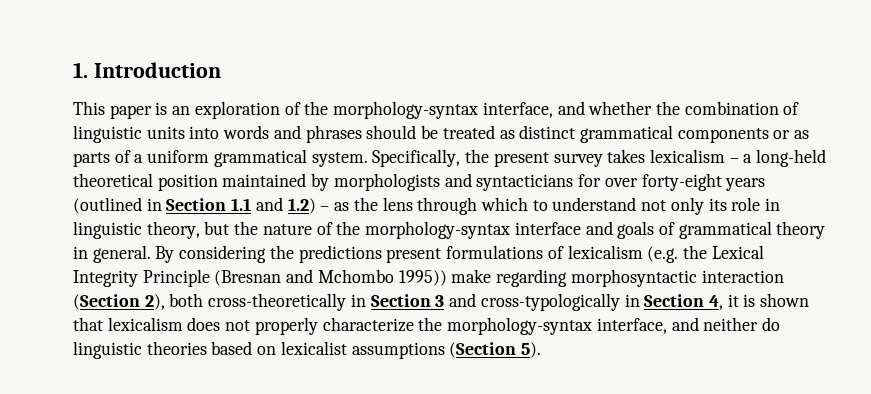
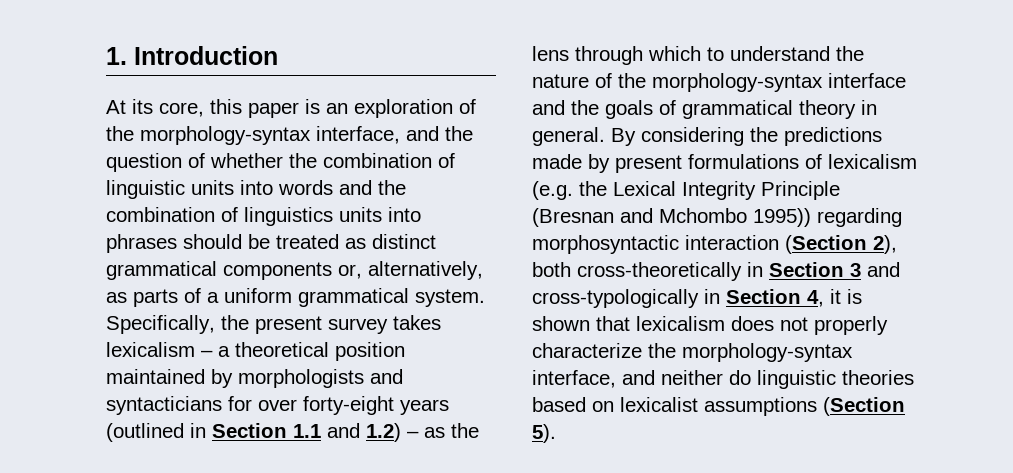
[73,101,105,115] This -> [106,99,242,117] At its core, this
(585, 108) none -> [445,126,473,141] [106,153,205,172] the question of
(301, 132) none -> [378,180,406,195] [106,207,421,226] the combination of linguistics units into
[773,130,791,139] or -> [338,261,483,280] or, alternatively,
[756,149,827,167] long-held -> (230, 351) none
[641,197,781,215] [73,221,230,239] not only its role in linguistic theory, but -> (830, 53) none
(613, 228) none -> [571,100,599,115] the
(382, 254) none -> [532,154,610,173] made by
[451,269,492,283] make -> (811, 217) none

